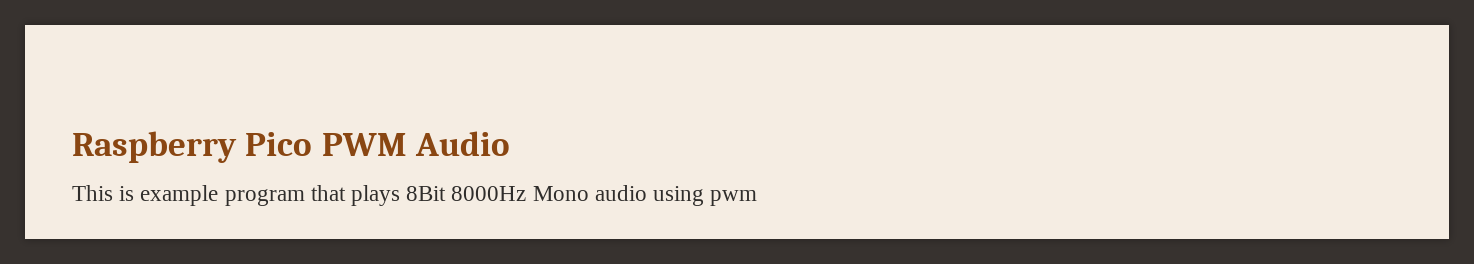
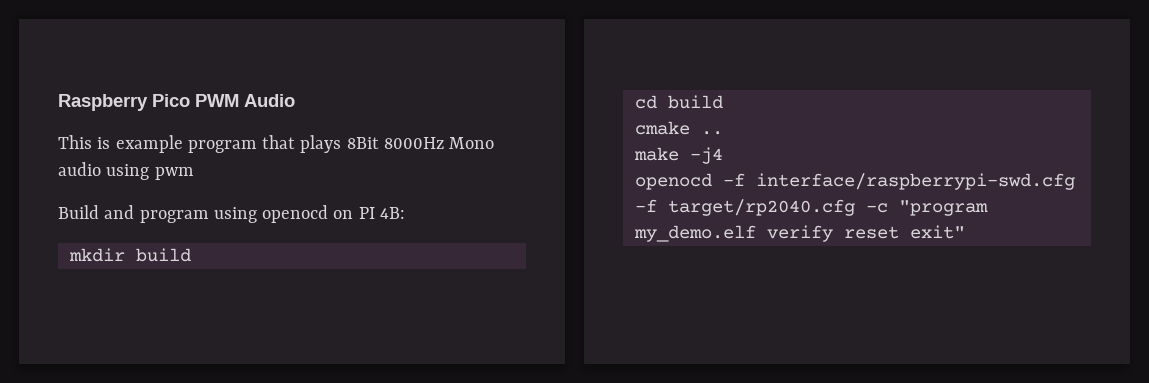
(758, 198) none -> [58,205,405,223] [68,248,191,262] [634,95,723,109] [634,121,723,135] [633,147,723,164] [634,173,1075,190] [634,199,988,216] [633,225,965,242] // Build and program using openocd on PI 4B: // mkdir build // cd build // cmake .. // make -j4 // openocd -f interface/raspberrypi-swd.cfg -f target/rp2040.cfg -c "program my_demo.elf verify reset exit"

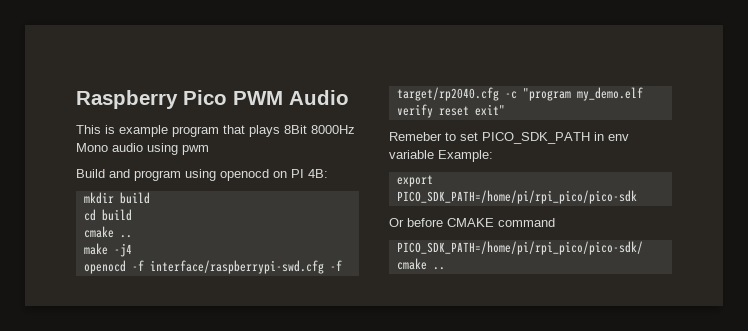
(965, 232) none -> [389,132,629,144] [389,150,493,162] [396,175,433,187] [396,190,637,204] [389,218,555,227] [396,241,643,255] [396,258,445,270] // Remeber to set PICO_SDK_PATH in env variable Example: // export PICO_SDK_PATH=/home/pi/rpi_pico/pico-sdk // Or before CMAKE command // PICO_SDK_PATH=/home/pi/rpi_pico/pico-sdk/ cmake ..

